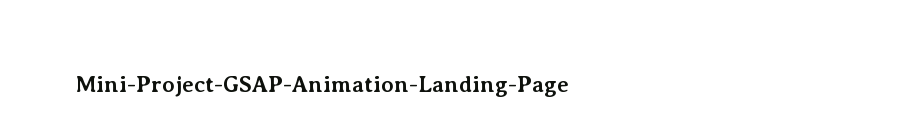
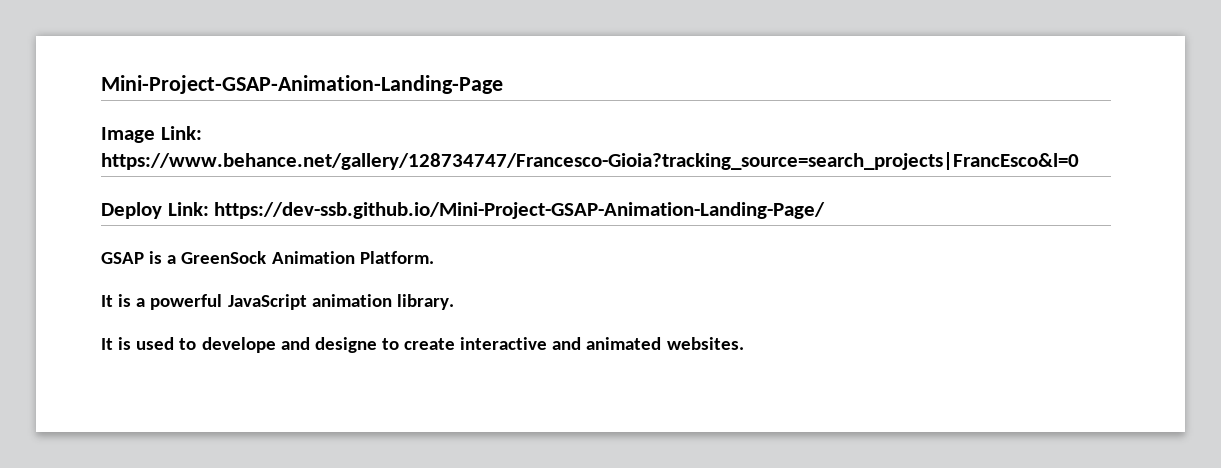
(569, 86) none -> [101,126,202,143] [101,152,1079,170] [101,202,826,219] [101,251,434,264] [101,294,454,310] [101,337,744,353] // Image Link: https://www.behance.net/gallery/128734747/Francesco-Gioia?tracking_source=search_projects|FrancEsco&l=0 // Deploy Link: https://dev-ssb.github.io/Mini-Project-GSAP-Animation-Landing-Page/ // GSAP is a GreenSock Animation Platform. // It is a powerful JavaScript animation library. // It is used to develope and designe to create interactive and animated websites.

